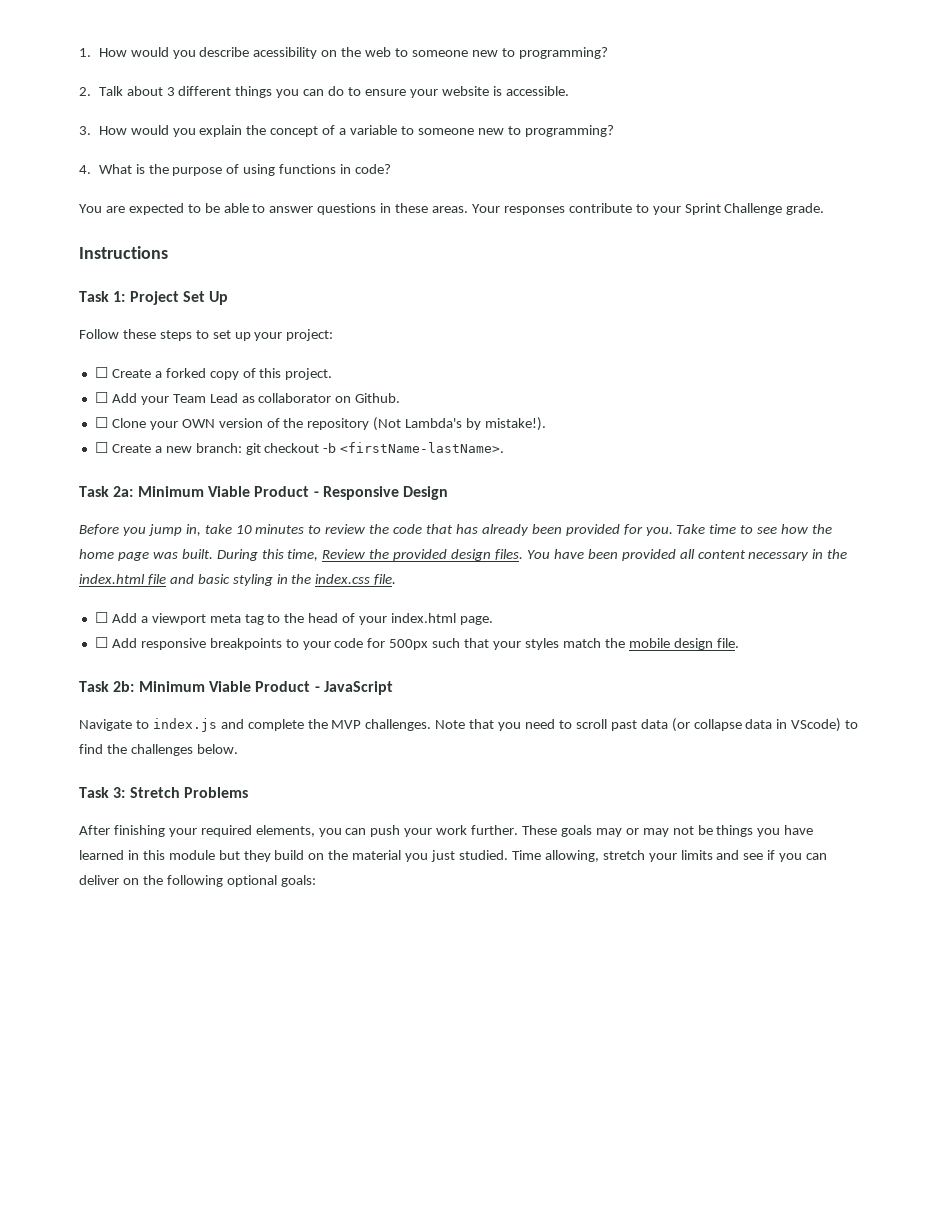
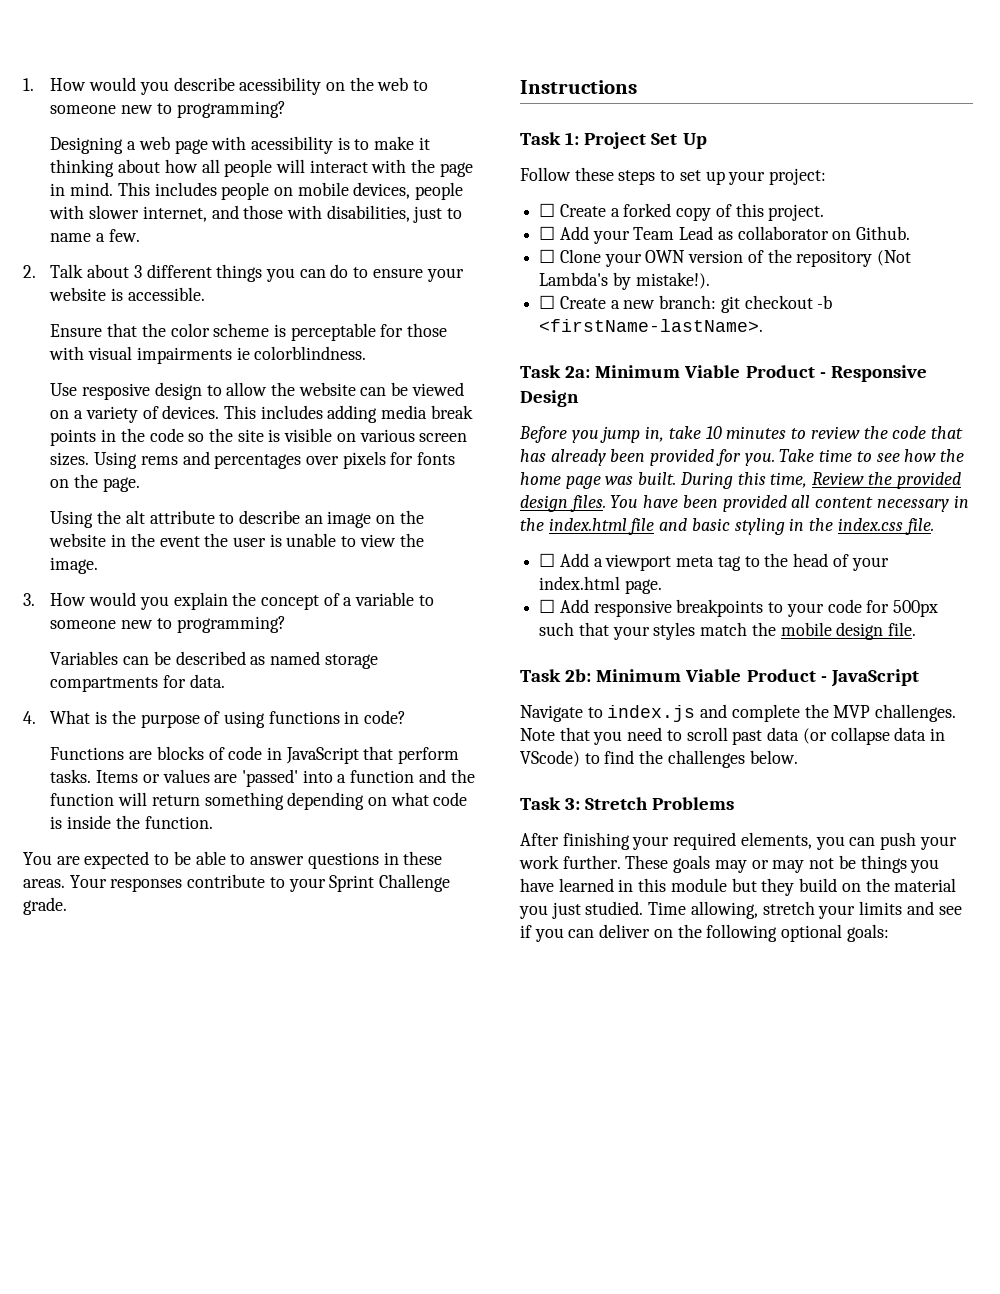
(608, 53) none -> [50,136,430,154] [50,159,473,177] [50,182,464,200] [49,205,463,223] [50,229,140,242] // Designing a web page with acessibility is to make it thinking about how all people will interact with the page in mind. This includes people on mobile devices, people with slower internet, and those with disabilities, just to name a few.
(569, 91) none -> [50,323,448,341] [49,346,367,364] [50,382,464,400] [50,405,473,423] [50,428,468,446] [50,451,456,469] [50,474,140,492] [50,510,424,528] [49,533,424,547] [50,557,99,574] // Ensure that the color scheme is perceptable for those with visual impairments ie colorblindness. // Use resposive design to allow the website can be viewed on a variety of devices. This includes adding media break points in the code so the site is visible on various screen sizes. Using rems and percentages over pixels for fonts on the page. // Using the alt attribute to describe an image on the website in the event the user is unable to view the image.
(614, 131) none -> [50,651,378,669] [50,674,225,692] // Variables can be described as named storage compartments for data.
(392, 169) none -> [50,746,460,764] [50,769,475,787] [50,792,468,810] [50,815,213,829] // Functions are blocks of code in JavaScript that perform tasks. Items or values are 'passed' into a function and the function will return something depending on what code is inside the function.

